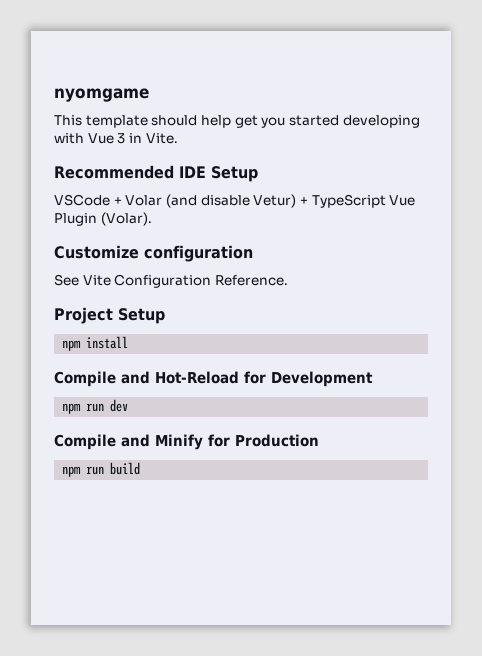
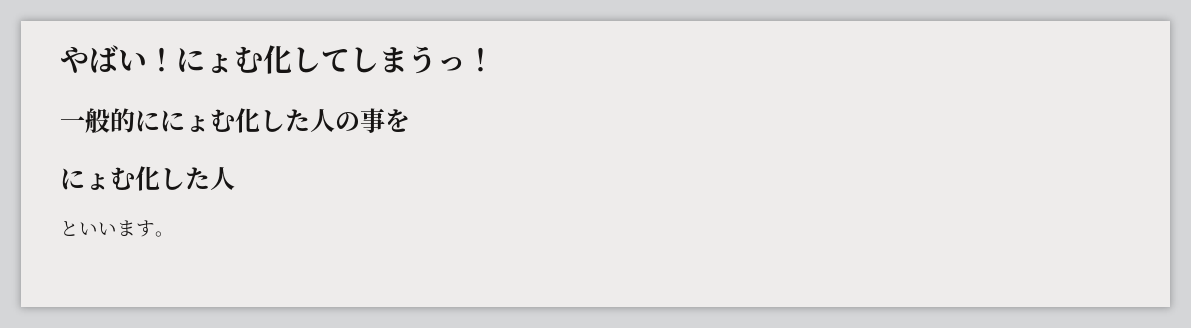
[54,88,149,102] [54,115,420,128] [54,133,178,144] [54,165,258,182] [54,194,416,208] [54,212,152,226] [54,245,253,262] [54,274,288,288] [54,307,165,324] [62,336,129,351] [54,371,373,387] [62,399,129,414] [54,434,319,450] [62,462,141,477] nyomgame // This template should help get you started developing with Vue 3 in Vite. // Recommended IDE Setup // VSCode + Volar (and disable Vetur) + TypeScript Vue Plugin (Volar). // Customize configuration // See Vite Configuration Reference. // Project Setup // npm install // Compile and Hot-Reload for Development // npm run dev // Compile and Minify for Production // npm run build -> [60,45,495,74] [60,108,410,133] [60,166,235,191] [60,220,174,237] やばい！にょむ化してしまうっ！ // 一般的ににょむ化した人の事を // にょむ化した人 // といいます。

